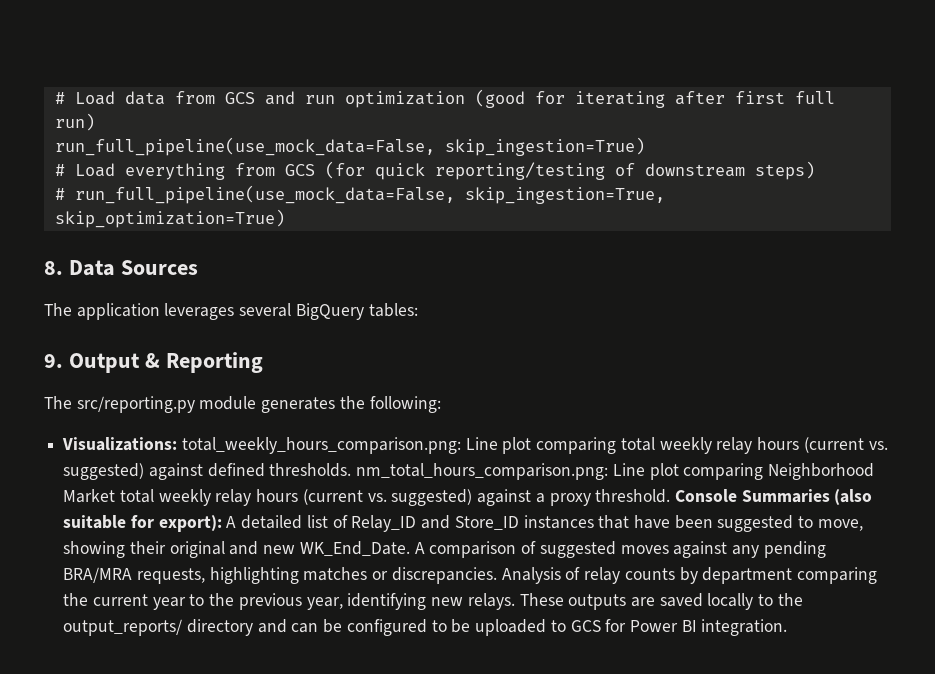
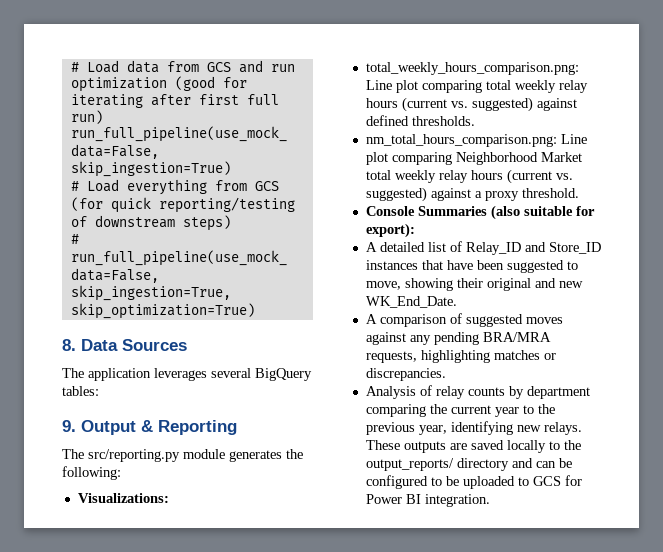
(178, 444) none -> (169, 498) //
(352, 470) none -> (475, 121) //
(671, 496) none -> (579, 193) //
(222, 523) none -> (415, 230) //
(410, 548) none -> (457, 302) //
(497, 575) none -> (446, 374) //

